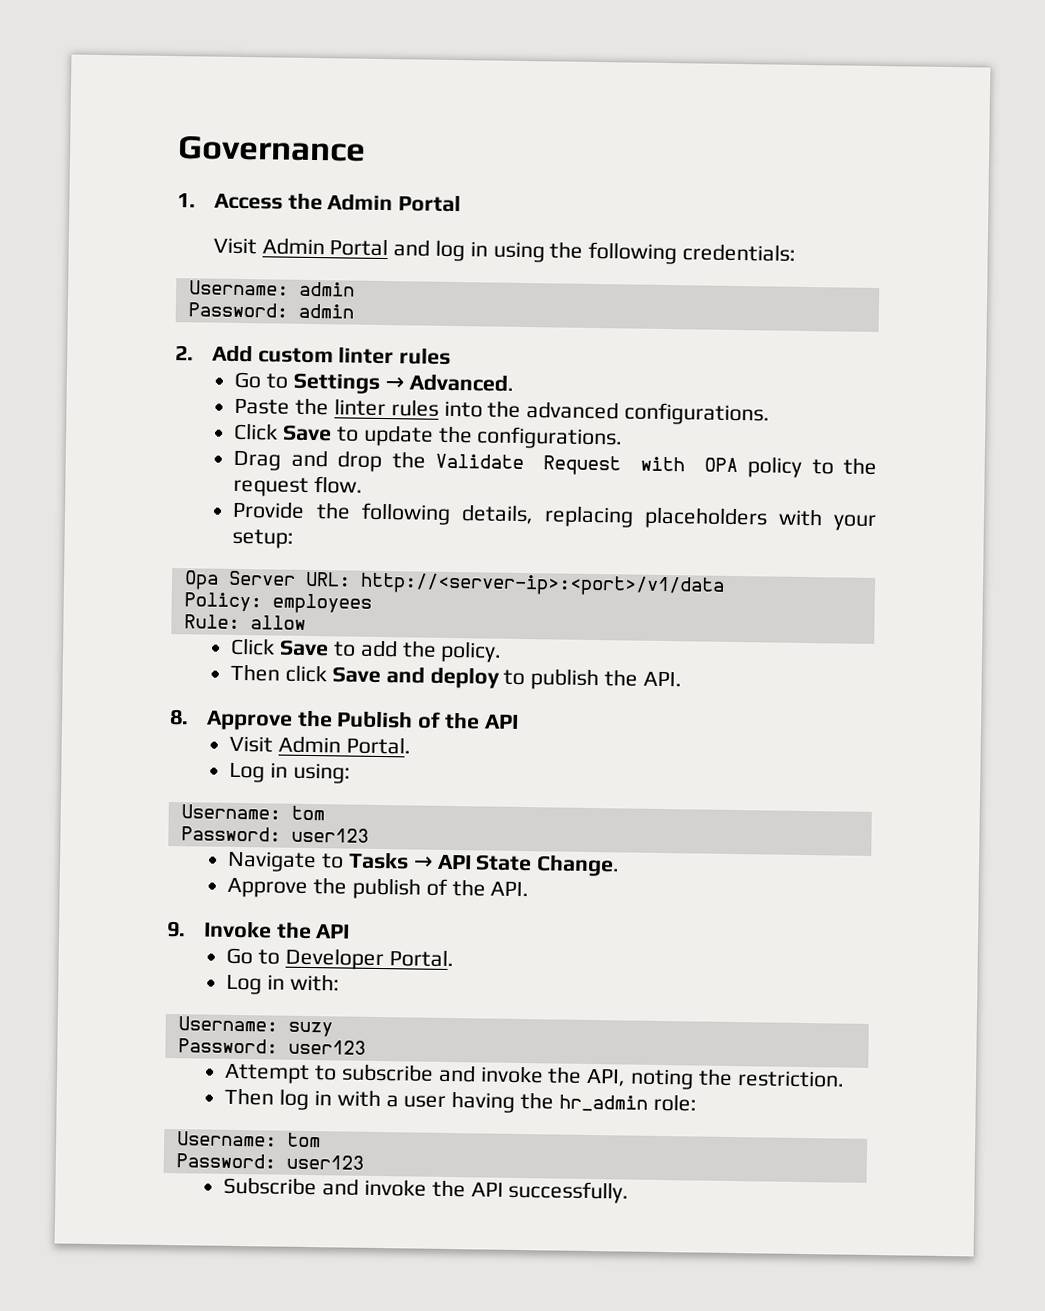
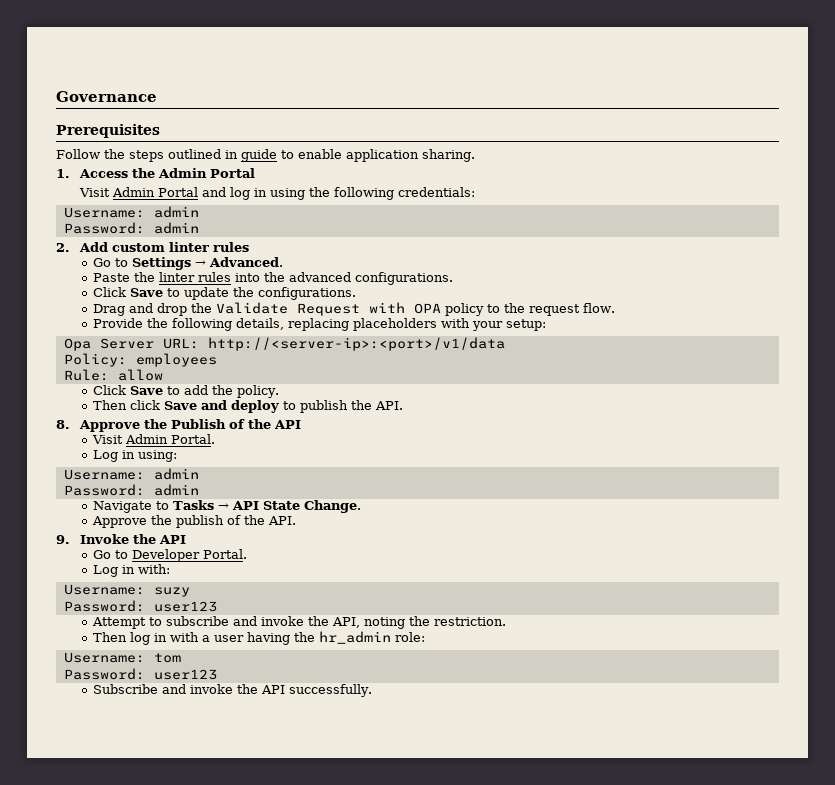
(366, 148) none -> [56,124,160,138] [56,149,475,162] // Prerequisites // Follow the steps outlined in guide to enable application sharing.
[290,805,325,821] [180,826,369,843] tom // Password: user123 -> [153,468,199,480] [63,484,199,496] admin // Password: admin

